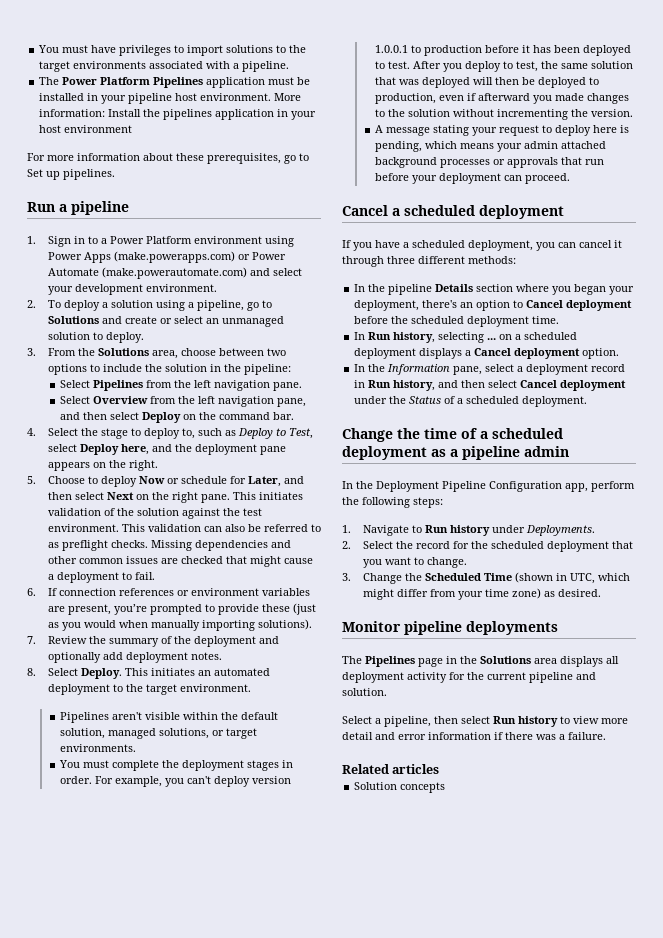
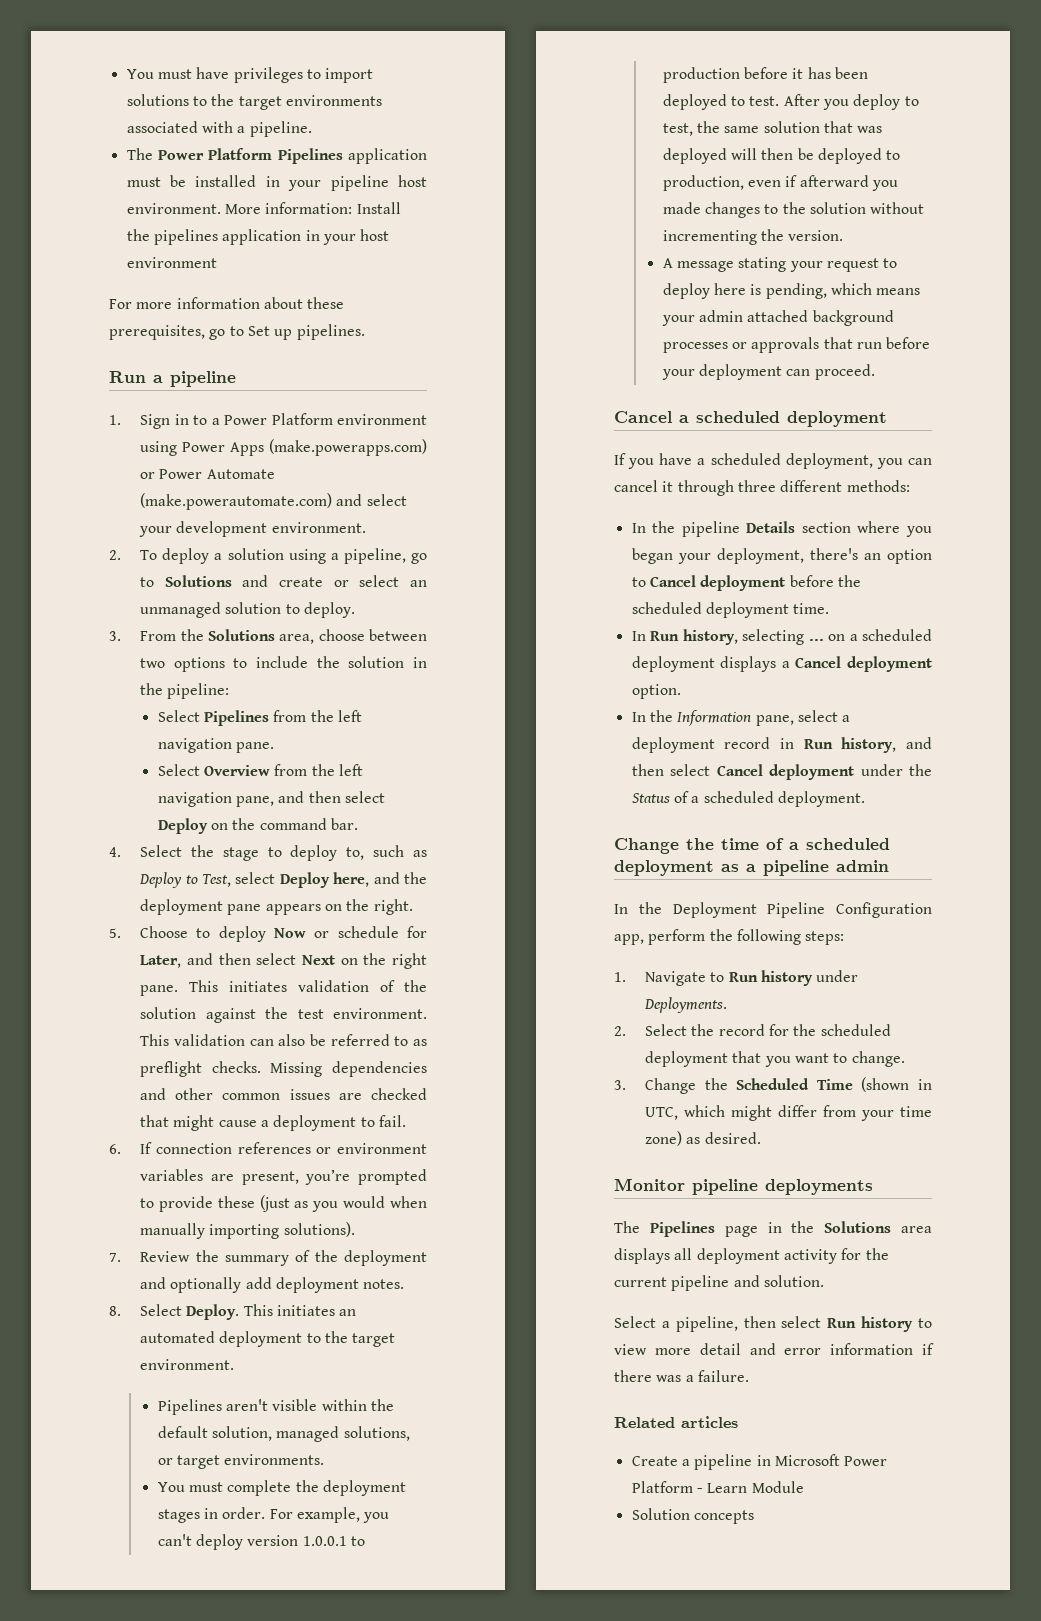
(440, 769) none -> [631,1454,888,1470] [631,1481,804,1493] // Create a pipeline in Microsoft Power Platform - Learn Module

